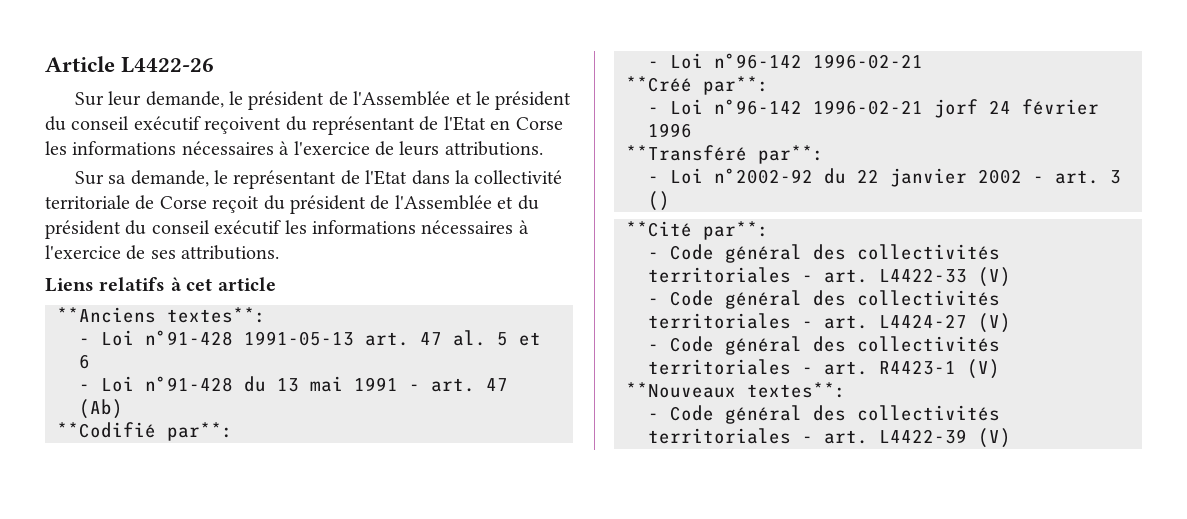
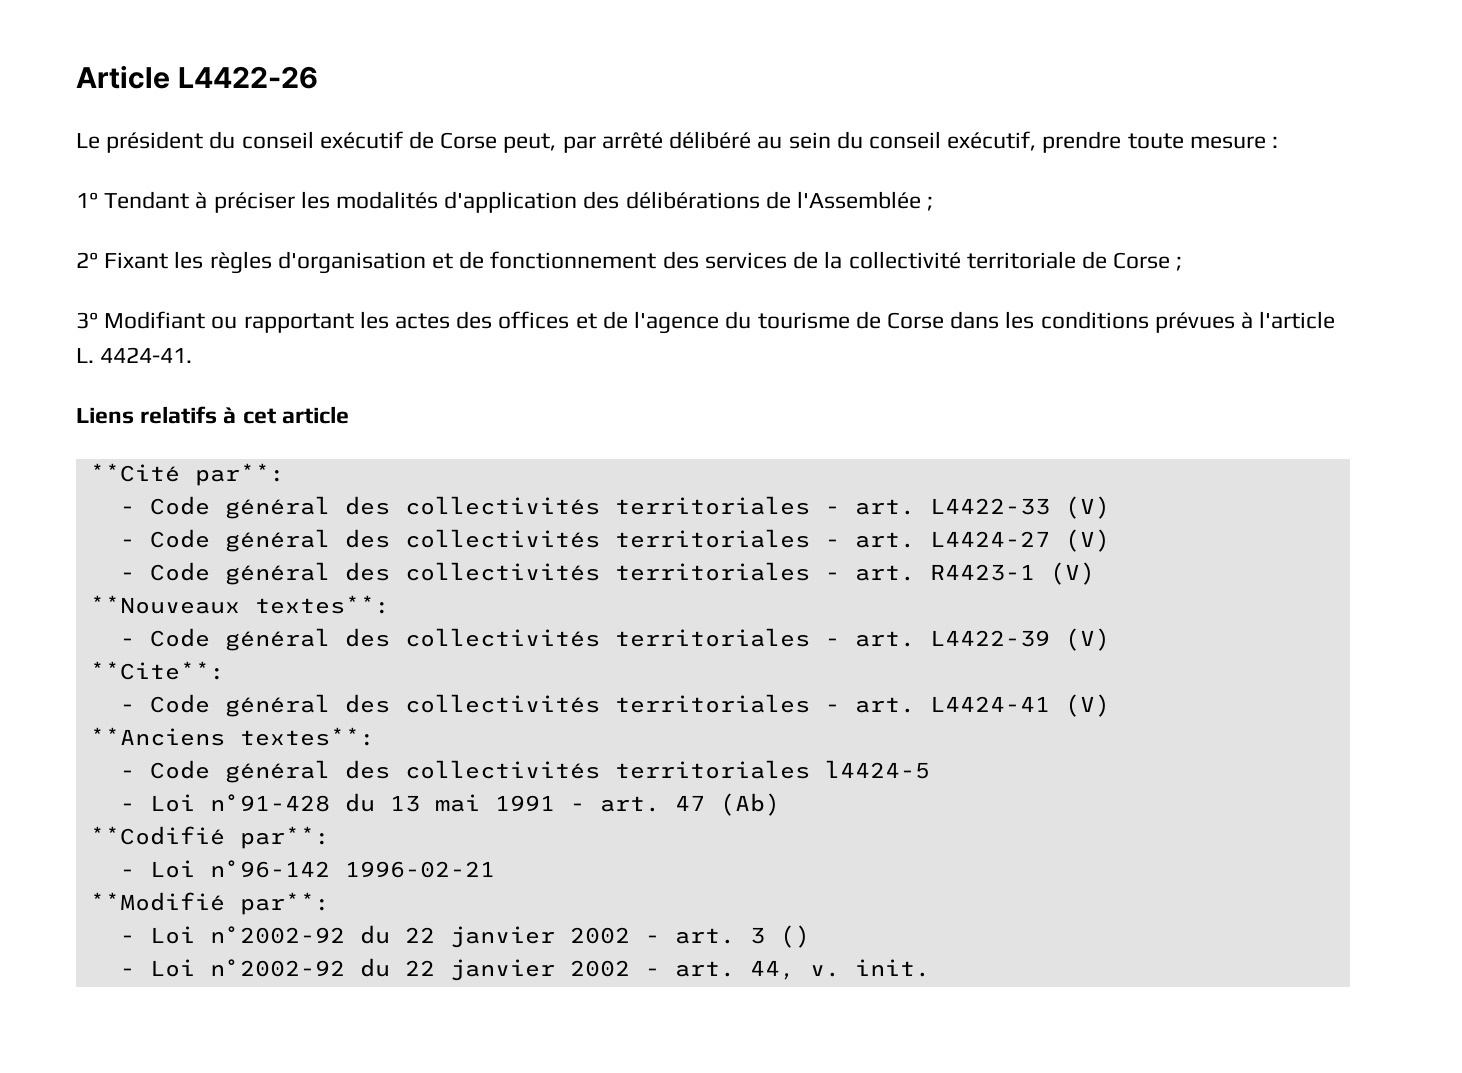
[74,91,572,110] [45,116,563,135] [45,141,543,156] [74,170,450,189] Sur leur demande, le président de l'Assemblée et le président du conseil exécutif reçoivent du représentant de l'Etat en Corse les informations nécessaires à l'exercice de leurs attributions. // Sur sa demande, le représentant de l'Etat dans -> [76,131,1278,153] [76,191,934,213] [76,251,819,274] Le président du conseil exécutif de Corse peut, par arrêté délibéré au sein du conseil exécutif, prendre toute mesure : // 1° Tendant à préciser les modalités d'application des délibérations de l'Assemblée ; // 2° Fixant les règles d'organisation et de fonctionnement des services de
[212,195,539,214] [45,220,529,239] [45,245,280,260] reçoit du président de l'Assemblée et du président du conseil exécutif les informations nécessaires à l'exercice de ses attributions. -> [1176,256,1183,271] [76,311,1336,334] [76,347,193,363] ; // 3° Modifiant ou rapportant les actes des offices et de l'agence du tourisme de Corse dans les conditions prévues à l'article L. 4424-41.
[57,307,266,323] [79,330,541,346] [79,354,90,369] [79,376,508,392] [79,399,123,419] [57,422,233,441] [648,53,923,69] [626,76,769,95] [648,99,1099,118] [648,123,692,138] [626,145,824,164] [648,168,1121,187] [648,191,670,211] // **Anciens textes**: // - Loi n°91-428 1991-05-13 art. 47 al. 5 et 6 // - Loi n°91-428 du 13 mai 1991 - art. 47 (Ab) // **Codifié par**: // - Loi n°96-142 1996-02-21 // **Créé par**: // - Loi n°96-142 1996-02-21 jorf 24 février 1996 // **Transféré par**: // - Loi n°2002-92 du 22 janvier 2002 - art. 3 () -> (349, 415) none
(1011, 438) none -> [89,661,225,680] [119,694,1110,717] [89,727,375,746] [119,760,930,783] [119,793,780,816] [89,826,330,849] [119,860,495,878] [89,892,330,915] [119,925,810,948] [119,958,930,981] // **Cite**: // - Code général des collectivités territoriales - art. L4424-41 (V) // **Anciens textes**: // - Code général des collectivités territoriales l4424-5 // - Loi n°91-428 du 13 mai 1991 - art. 47 (Ab) // **Codifié par**: // - Loi n°96-142 1996-02-21 // **Modifié par**: // - Loi n°2002-92 du 22 janvier 2002 - art. 3 () // - Loi n°2002-92 du 22 janvier 2002 - art. 44, v. init.

